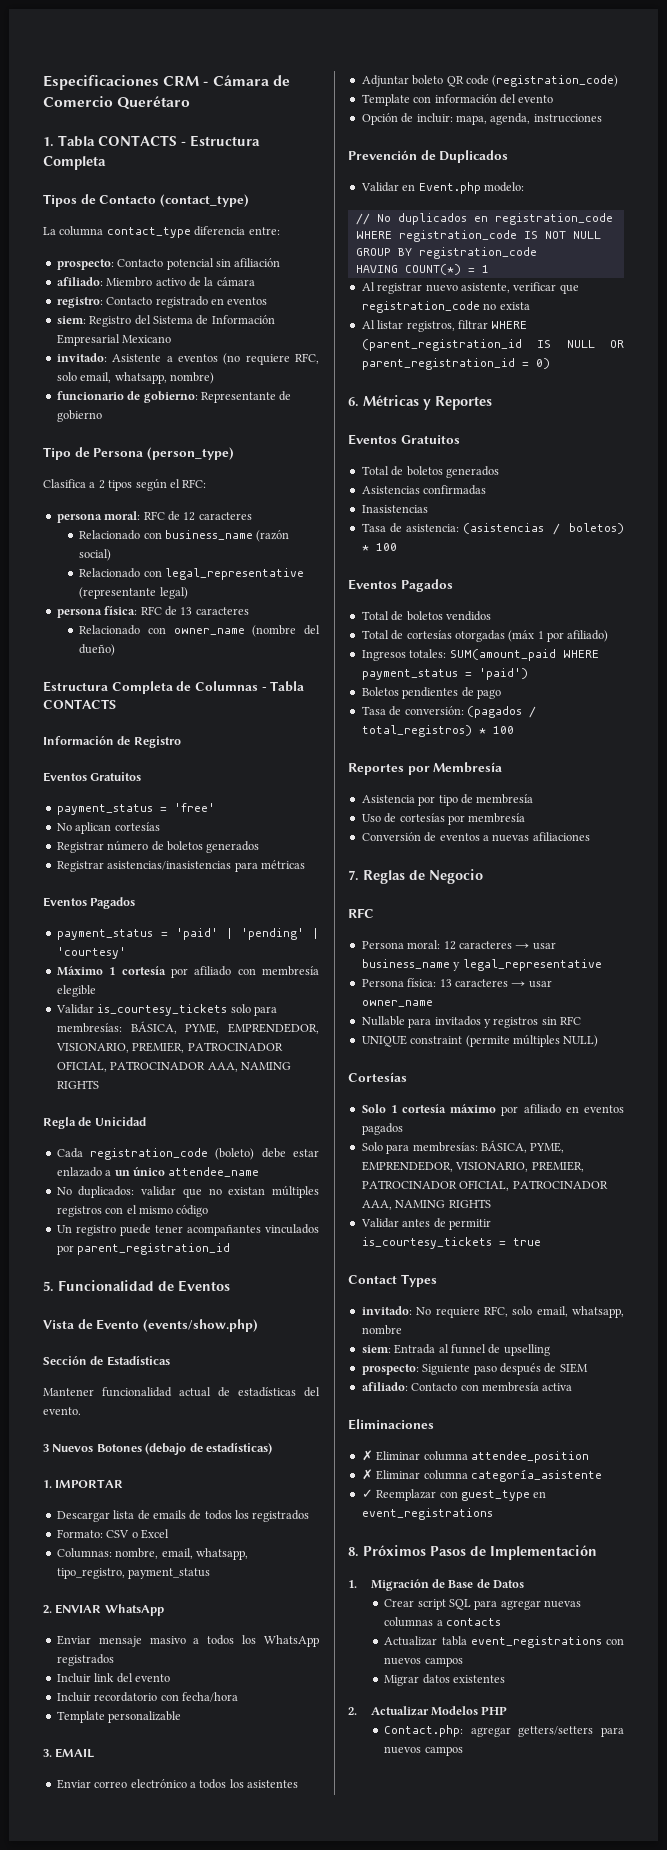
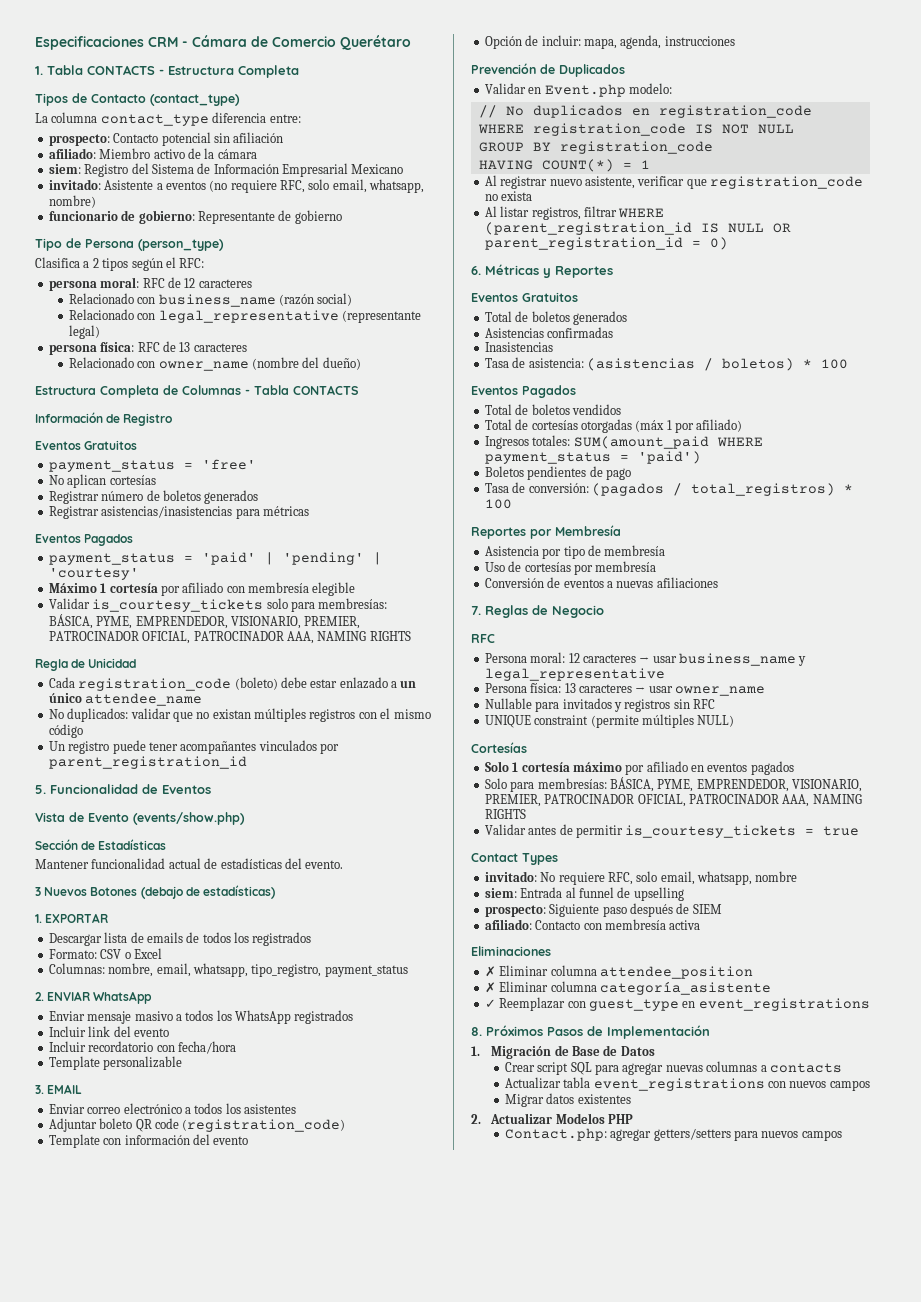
[56,296,268,308] // registro: Contacto registrado en eventos -> (257, 154) none
[55,1479,124,1488] IMPORTAR -> [45,913,109,923] EXPORTAR

